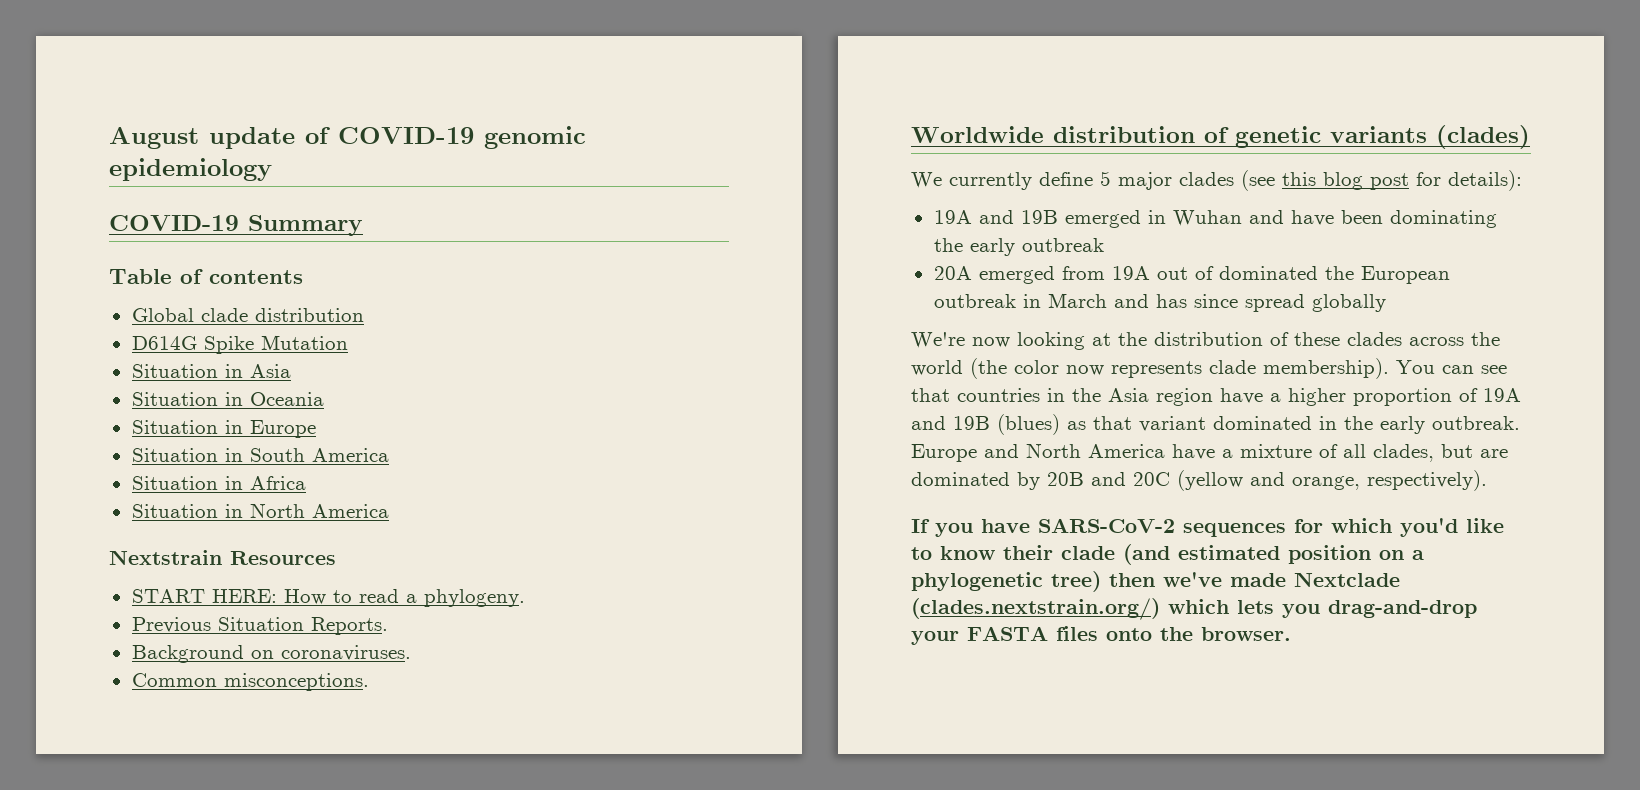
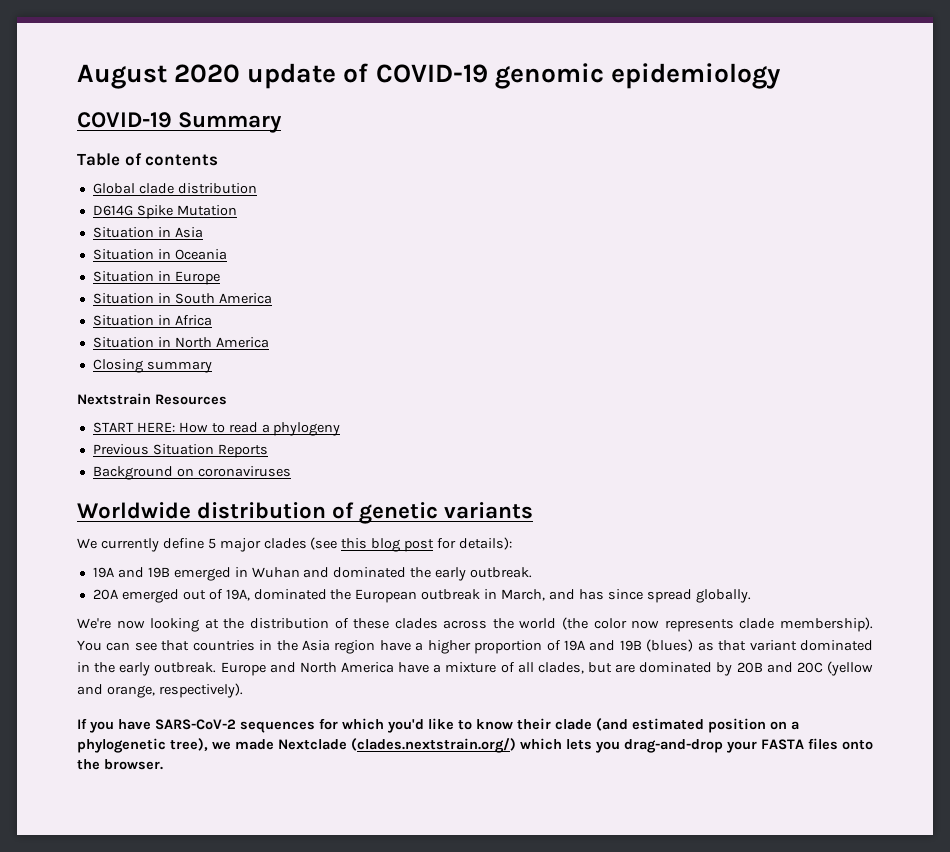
(199, 138) none -> [174,64,241,83] 2020
(389, 511) none -> [92,359,212,373] // Closing summary
[423,589,525,607] phylogeny. -> [273,422,341,436] phylogeny
[310,617,388,635] Reports. -> [217,444,268,458] Reports
[280,645,411,661] [131,673,369,691] coronaviruses. // Common misconceptions. -> [197,466,291,477] coronaviruses
[1436,125,1530,149] (clades) -> (534, 510) none
[1290,210,1497,228] [933,238,1104,256] have been dominating the early outbreak -> [333,567,533,581] dominated the early outbreak.
[1061,266,1150,280] from 19A -> (179, 596) none
(1214, 273) none -> [225,589,250,601] 19A,
[1047,293,1107,308] March -> [501,589,546,601] March,
[1311,294,1386,312] globally -> [695,589,751,603] globally.
[1051,571,1222,592] tree) then we've -> [170,738,231,751] tree), we

